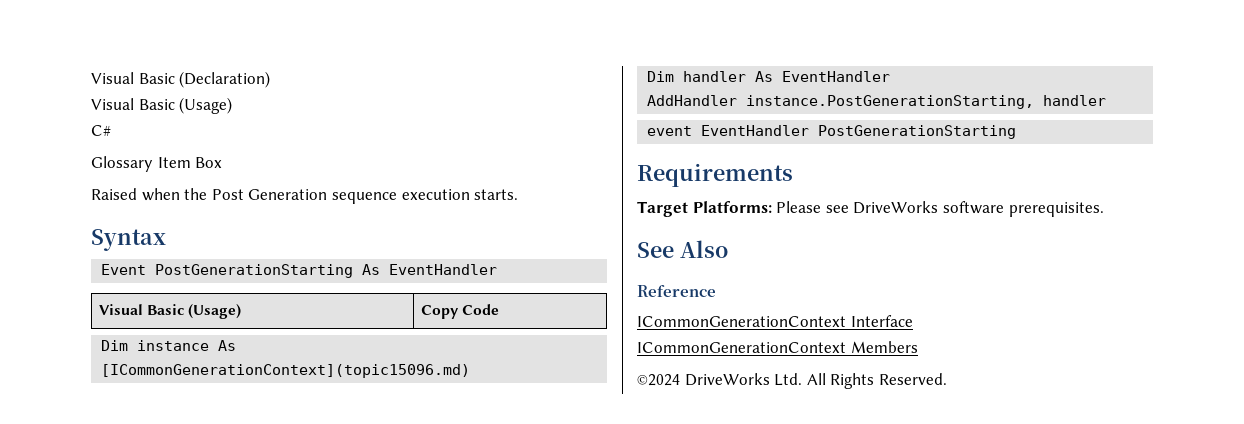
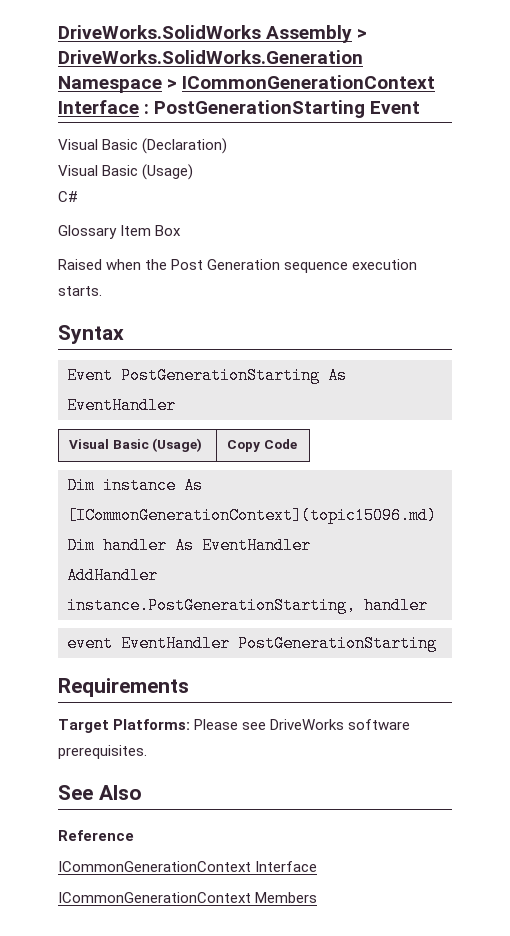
(91, 78) none -> [58,25,368,43] [58,50,363,64] [58,75,436,93] [58,100,421,118] DriveWorks.SolidWorks Assembly > DriveWorks.SolidWorks.Generation Namespace > ICommonGenerationContext Interface : PostGenerationStarting Event //
[637,373,947,389] // ©2024 DriveWorks Ltd. All Rights Reserved. -> (318, 897) none

